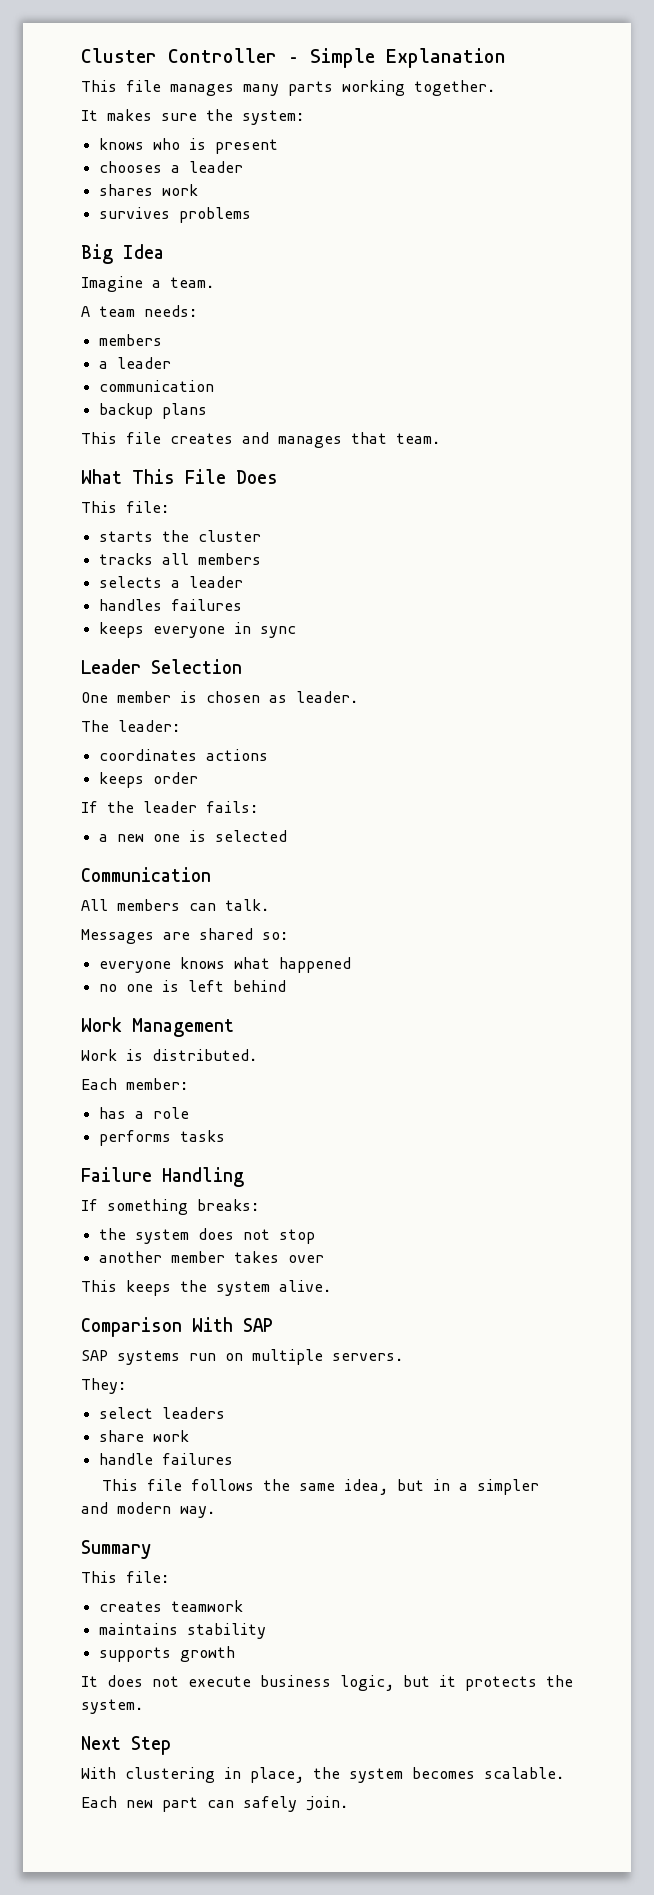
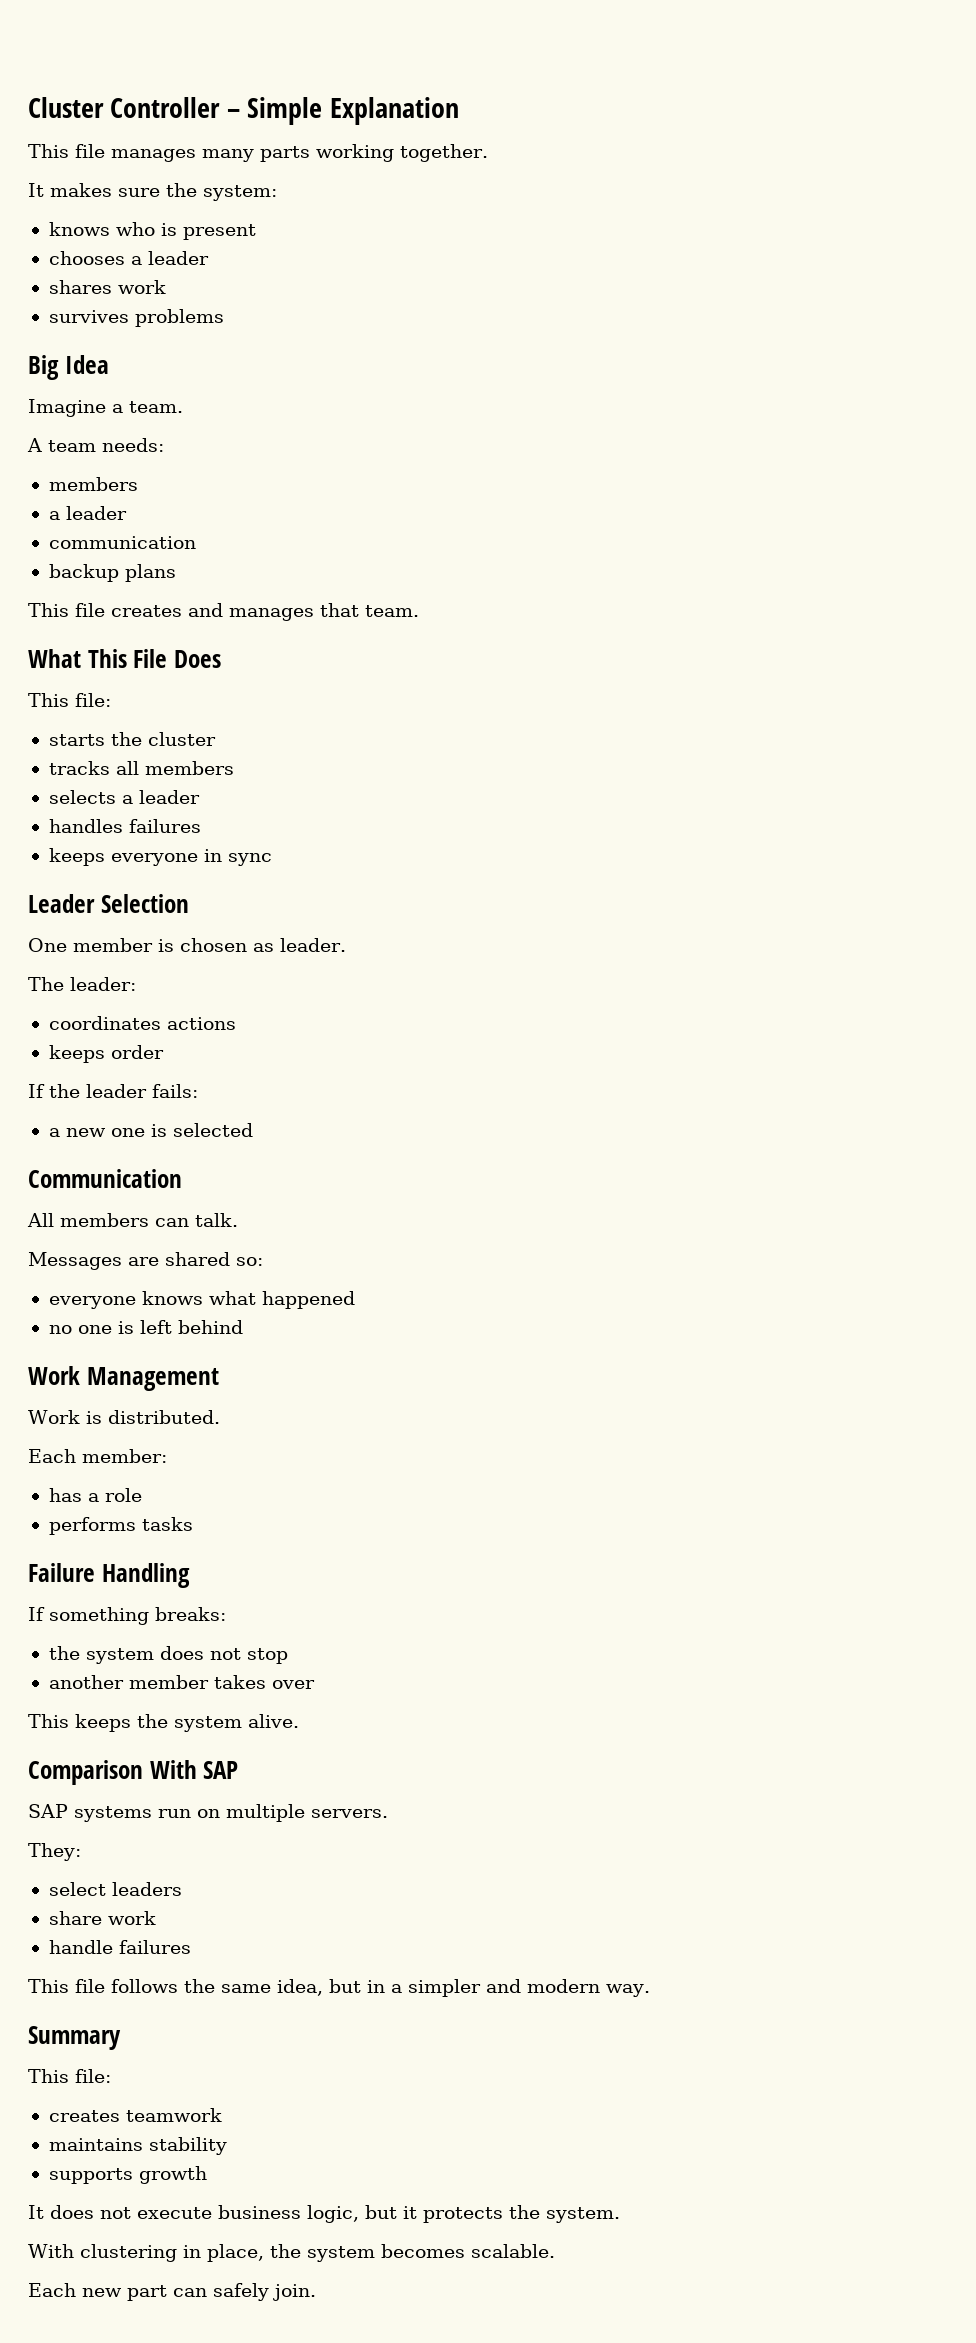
[81,1736,171,1755] // Next Step -> (620, 2215) none

